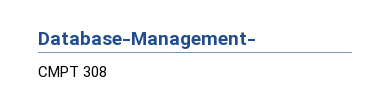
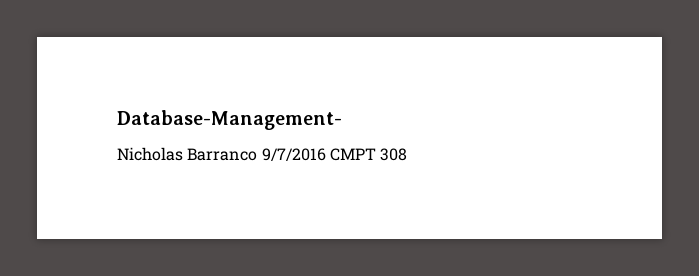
(256, 40) none -> [117,147,326,161] Nicholas Barranco 9/7/2016

